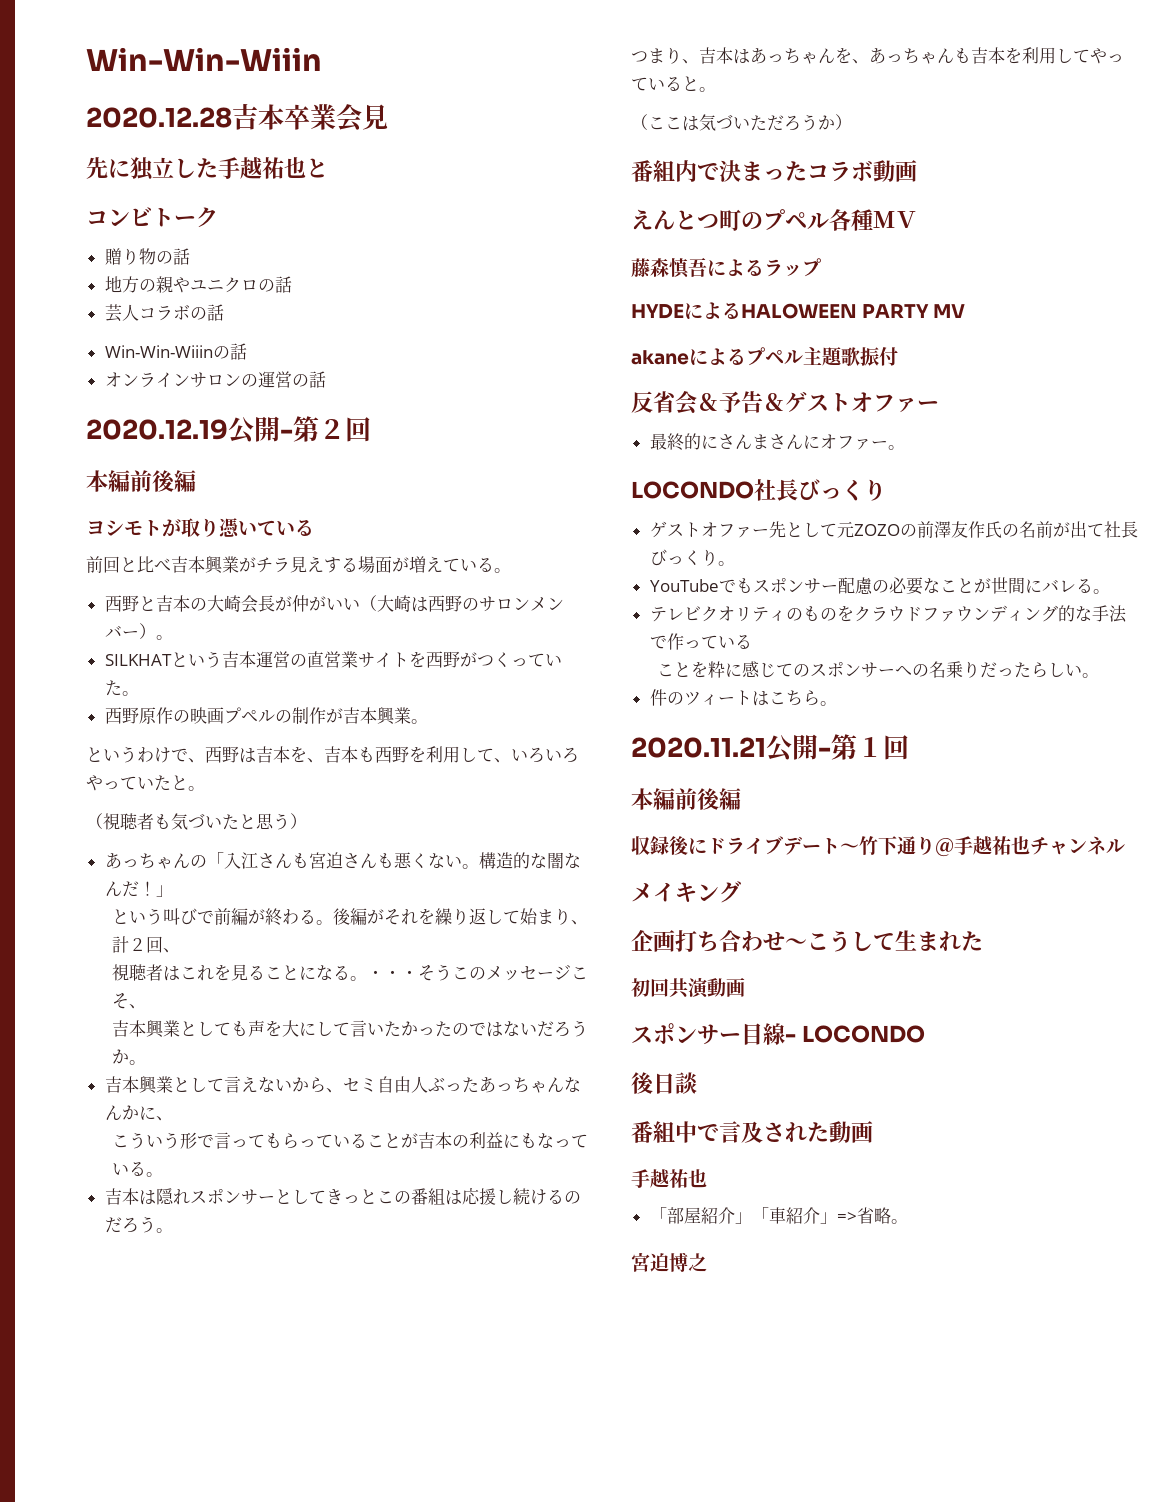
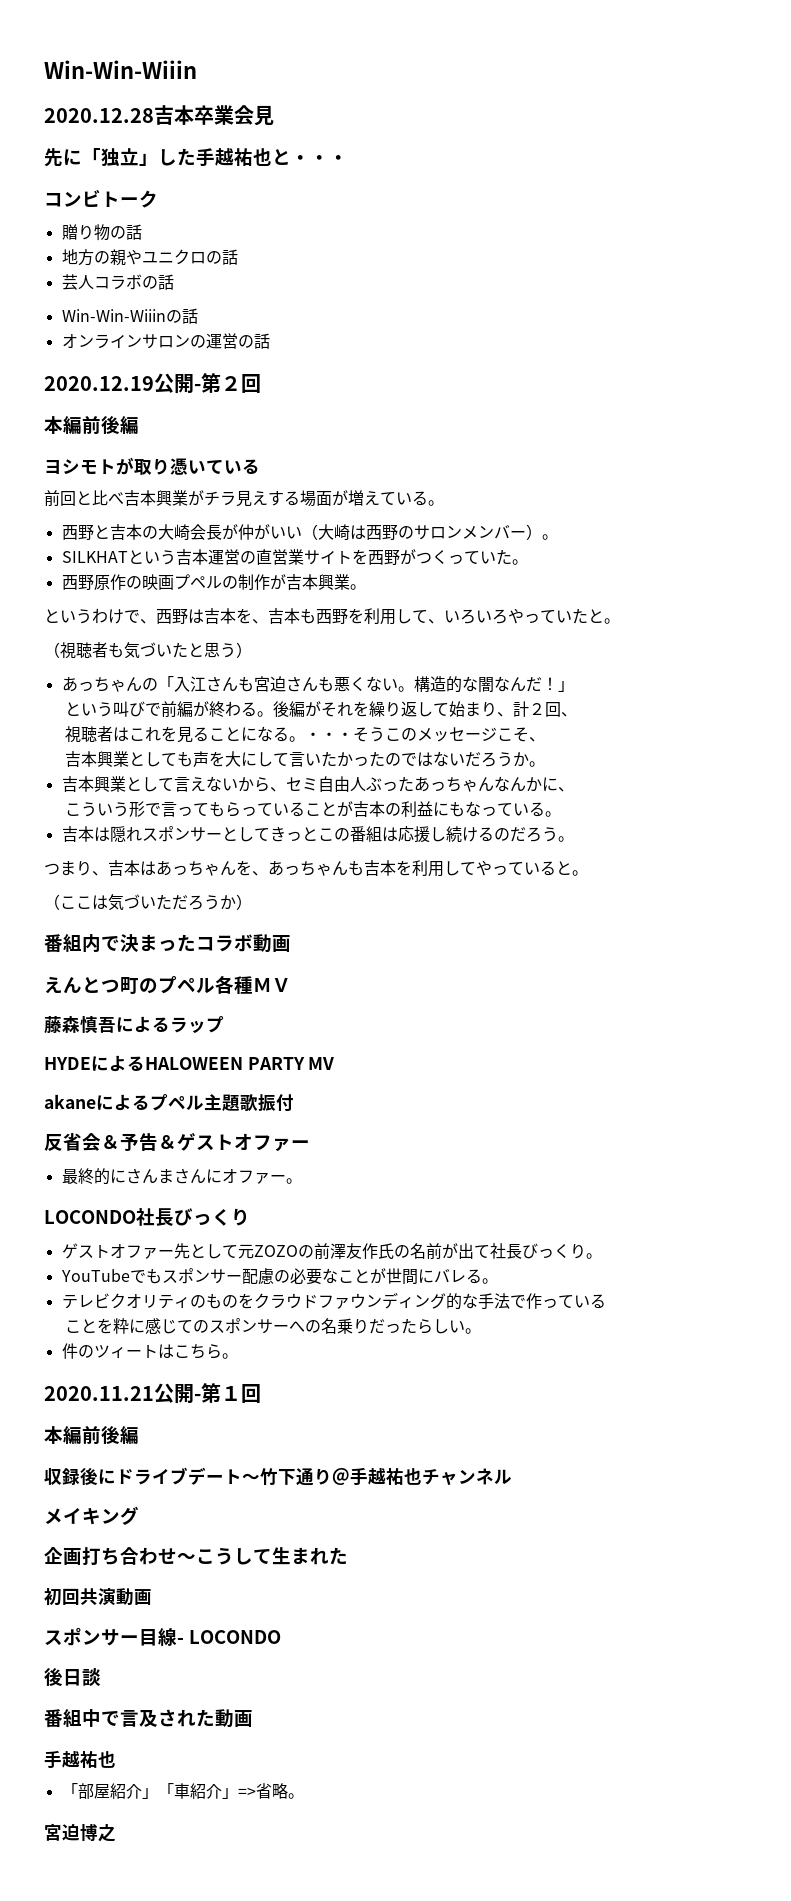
[130,157,174,181] 独立 -> [82,148,158,167] 「独立」
(328, 168) none -> [291,155,348,164] ・・・

